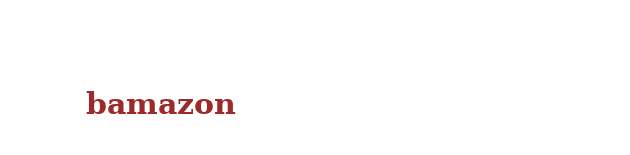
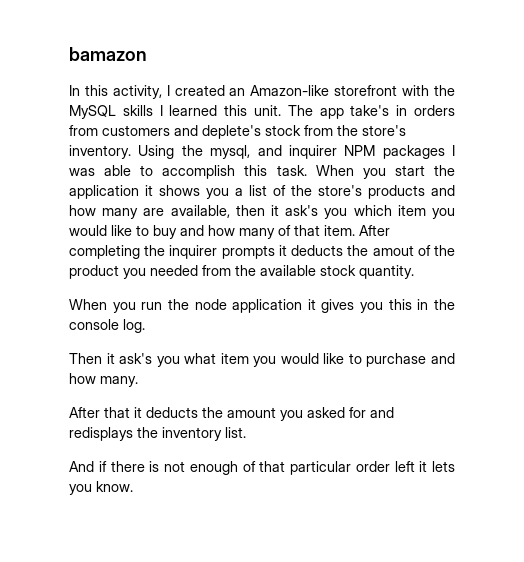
(236, 102) none -> [69,85,456,99] [69,105,456,119] [69,125,406,139] [69,145,455,159] [69,165,455,179] [69,185,455,199] [69,205,455,219] [69,225,390,239] [69,245,456,259] [69,265,414,279] [69,299,455,313] [69,319,145,333] [69,353,455,367] [69,373,138,387] [69,407,394,421] [69,427,246,441] [69,461,455,475] [69,481,133,495] // In this activity, I created an Amazon-like storefront with the MySQL skills I learned this unit. The app take's in orders from customers and deplete's stock from the store's inventory. Using the mysql, and inquirer NPM packages I was able to accomplish this task. When you start the application it shows you a list of the store's products and how many are available, then it ask's you which item you would like to buy and how many of that item. After completing the inquirer prompts it deducts the amout of the product you needed from the available stock quantity. // When you run the node application it gives you this in the console log. // Then it ask's you what item you would like to purchase and how many. // After that it deducts the amount you asked for and redisplays the inventory list. // And if there is not enough of that particular order left it lets you know.

